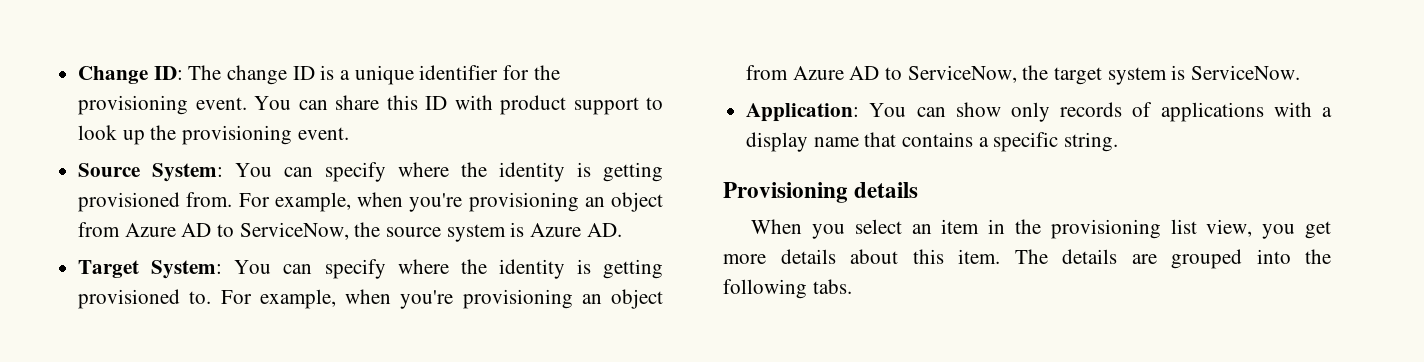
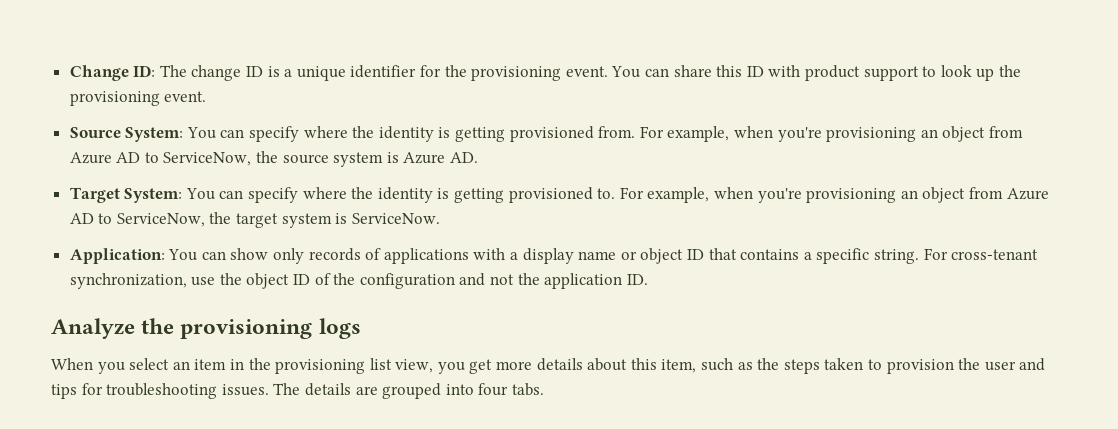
(859, 142) none -> [620,248,704,264] or object ID
[723,182,919,203] // Provisioning details -> [923,248,1039,260] [69,273,648,289] [51,318,361,339] For cross-tenant synchronization, use the object ID of the configuration and not the application ID. // Analyze the provisioning logs
[958,249,1000,264] item. -> [661,358,1046,374] [51,383,269,399] item, such as the steps taken to provision the user and tips for troubleshooting issues.
[1305,249,1331,264] [723,279,807,299] the following -> [478,383,509,396] four

